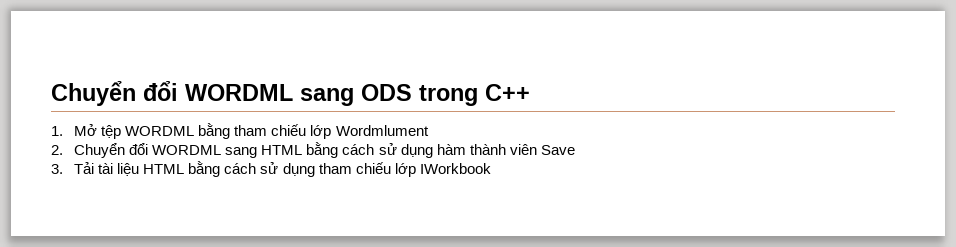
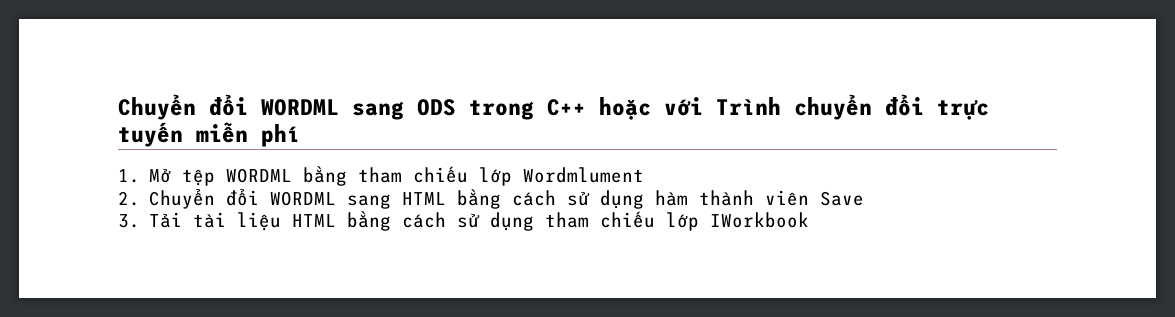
(530, 92) none -> [599,94,989,120] [118,122,300,147] hoặc với Trình chuyển đổi trực tuyến miễn phí

